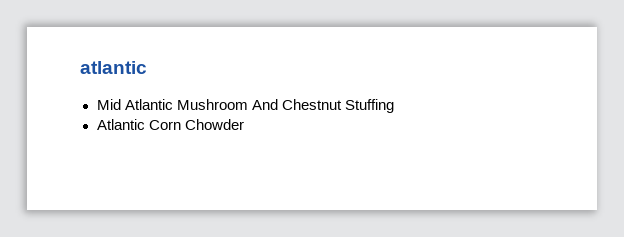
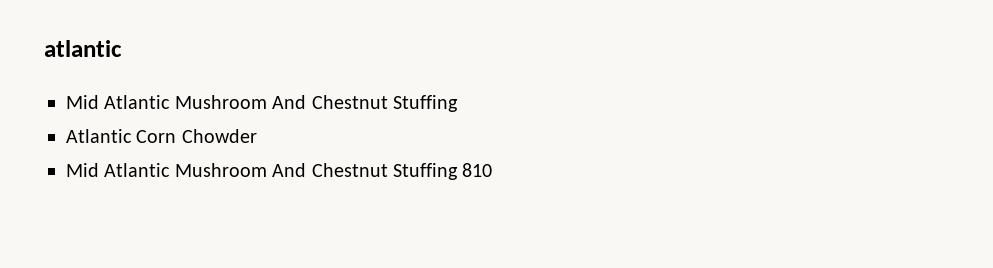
(244, 124) none -> [66,163,493,180] // Mid Atlantic Mushroom And Chestnut Stuffing 810

